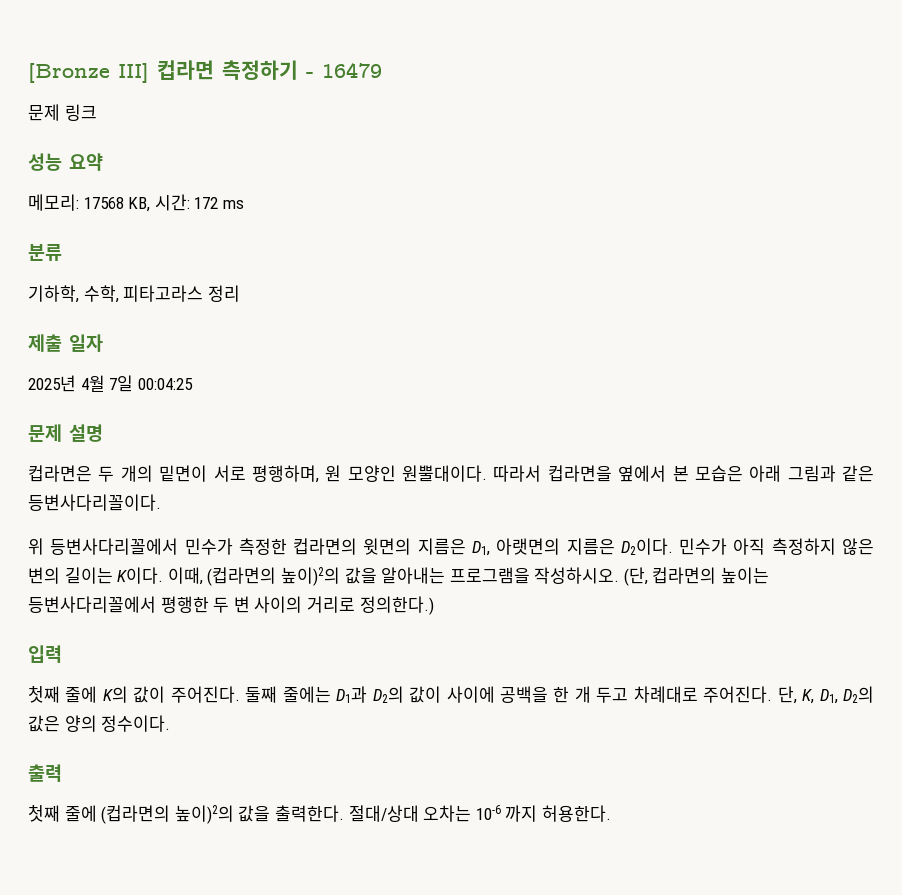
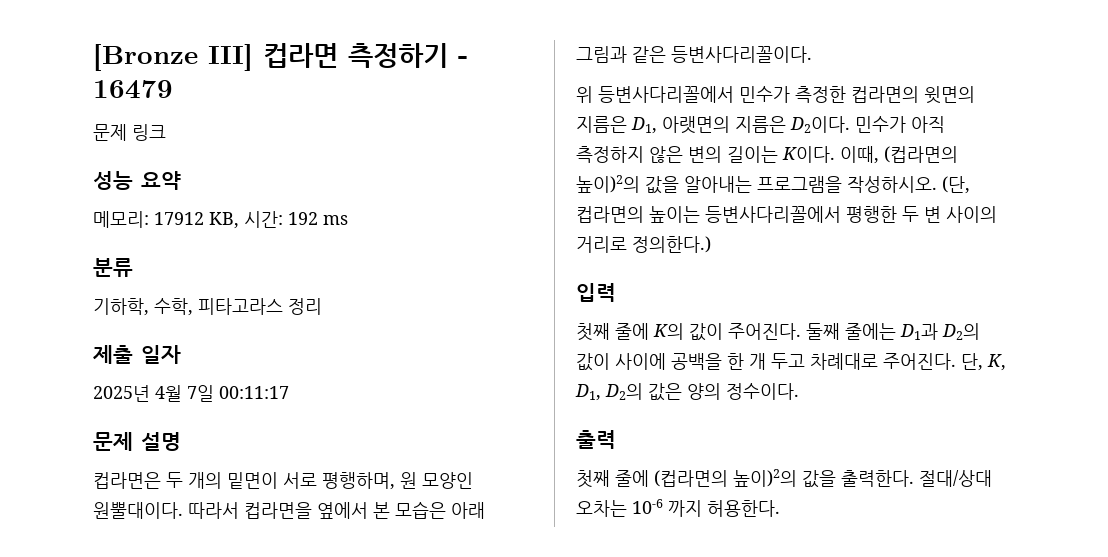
[83,197,124,209] 17568 -> [154,212,204,225] 17912
[194,197,219,209] 172 -> [288,212,318,225] 192
[137,378,193,390] 00:04:25 -> [219,386,289,399] 00:11:17

